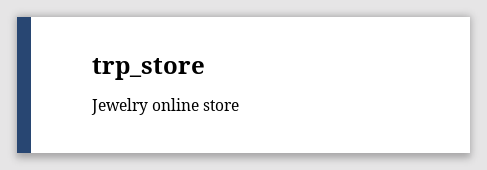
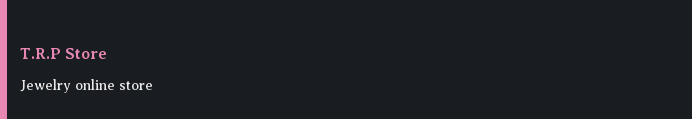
[92,58,205,80] trp_store -> [20,48,108,59] T.R.P Store

